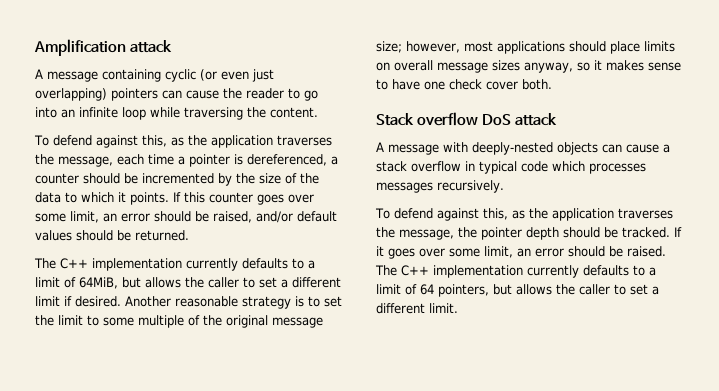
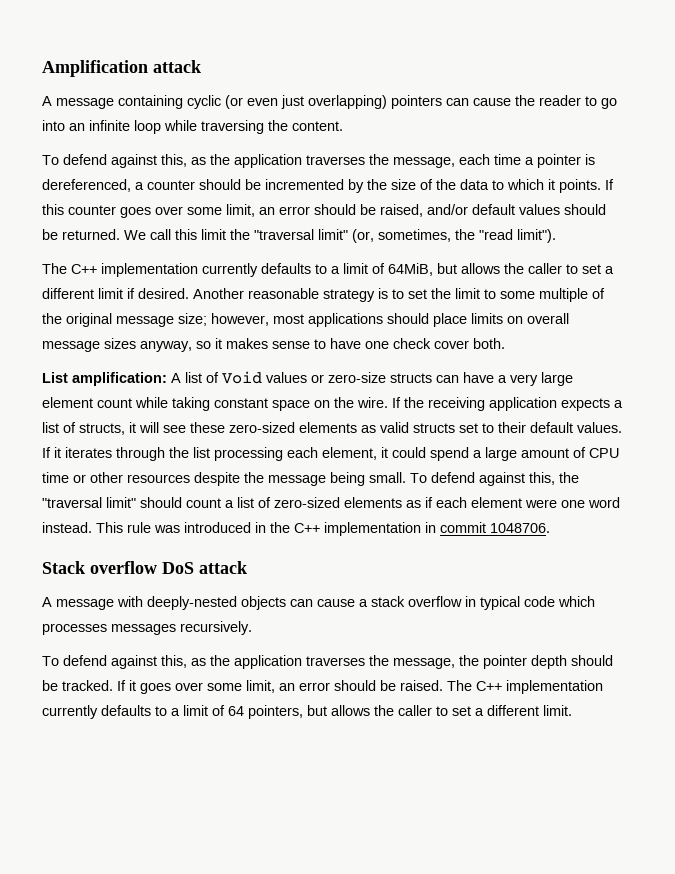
(189, 235) none -> [124,229,556,243] We call this limit the "traversal limit" (or, sometimes, the "read limit").
(552, 84) none -> [42,371,573,386] [42,397,623,411] [42,422,622,435] [42,447,619,461] [42,472,579,486] [42,497,620,508] [42,522,550,536] // List amplification: A list of Void values or zero-size structs can have a very large element count while taking constant space on the wire. If the receiving application expects a list of structs, it will see these zero-sized elements as valid structs set to their default values. If it iterates through the list processing each element, it could spend a large amount of CPU time or other resources despite the message being small. To defend against this, the "traversal limit" should count a list of zero-sized elements as if each element were one word instead. This rule was introduced in the C++ implementation in commit 1048706.

